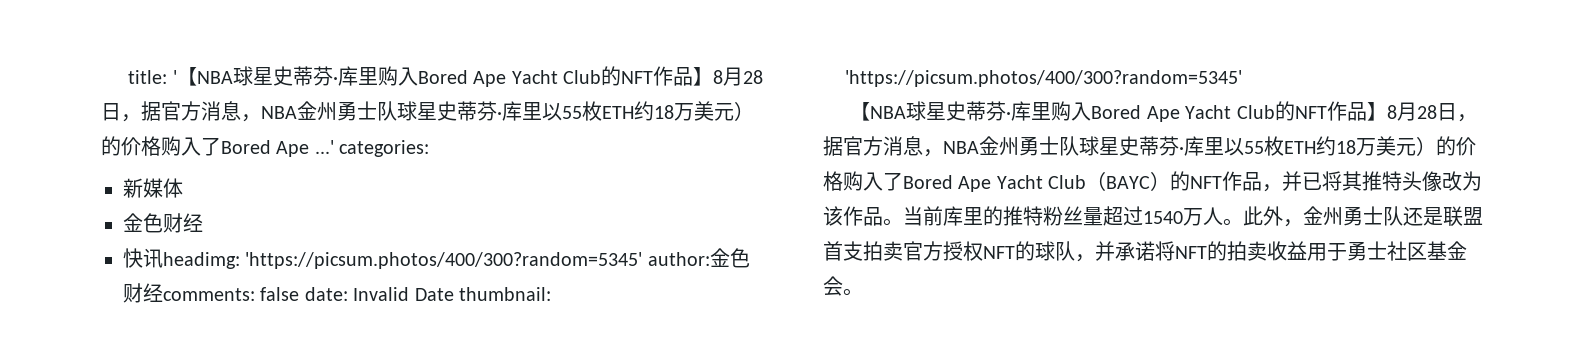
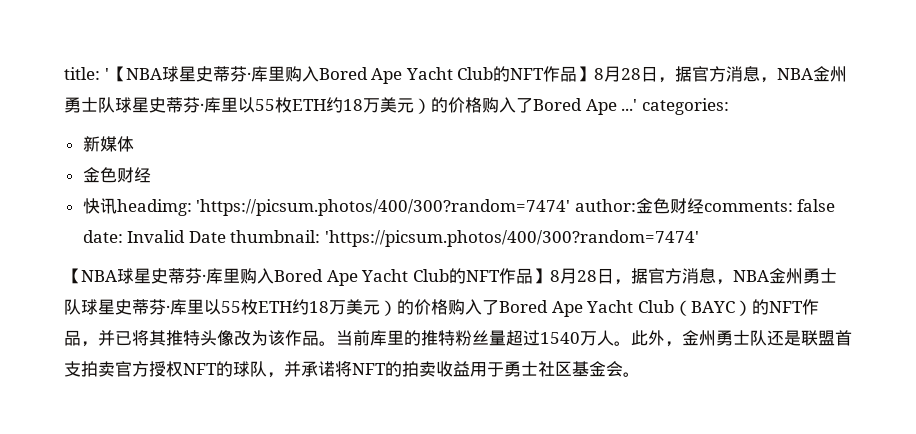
[245,252,643,269] 'https://picsum.photos/400/300?random=5345' -> [196,199,571,216] 'https://picsum.photos/400/300?random=7474'
[845,70,1242,87] 'https://picsum.photos/400/300?random=5345' -> [325,230,700,247] 'https://picsum.photos/400/300?random=7474'

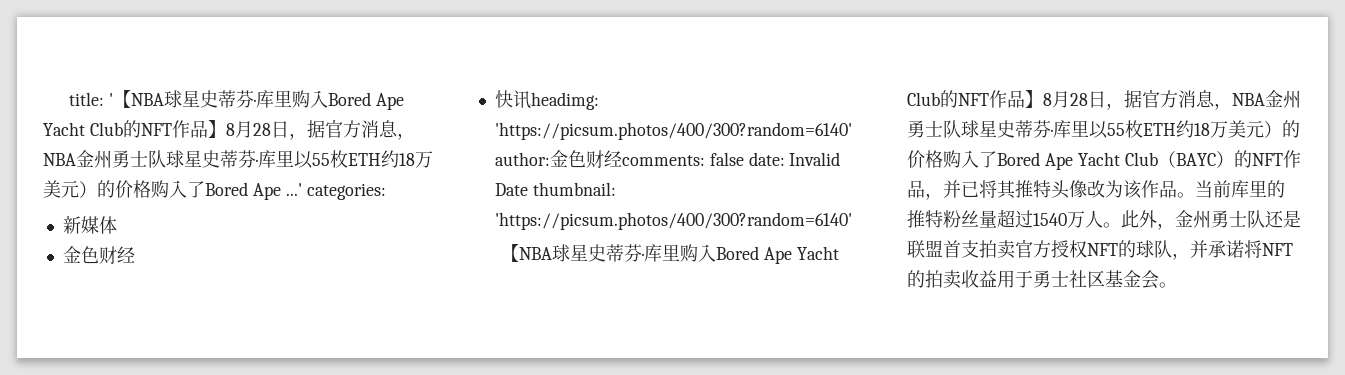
[196,199,571,216] 'https://picsum.photos/400/300?random=7474' -> [494,122,852,140] 'https://picsum.photos/400/300?random=6140'
[325,230,700,247] 'https://picsum.photos/400/300?random=7474' -> [494,212,852,230] 'https://picsum.photos/400/300?random=6140'

